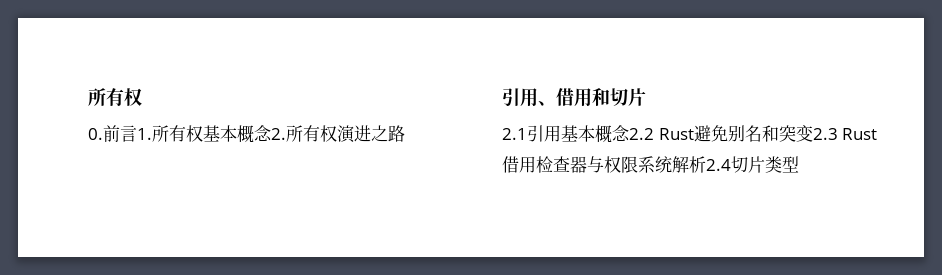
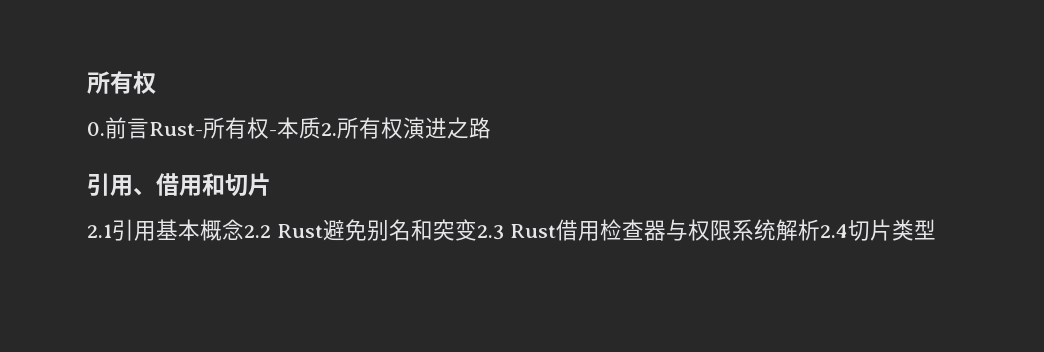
[137,125,272,143] 1.所有权基本概念 -> [149,117,321,139] Rust-所有权-本质

